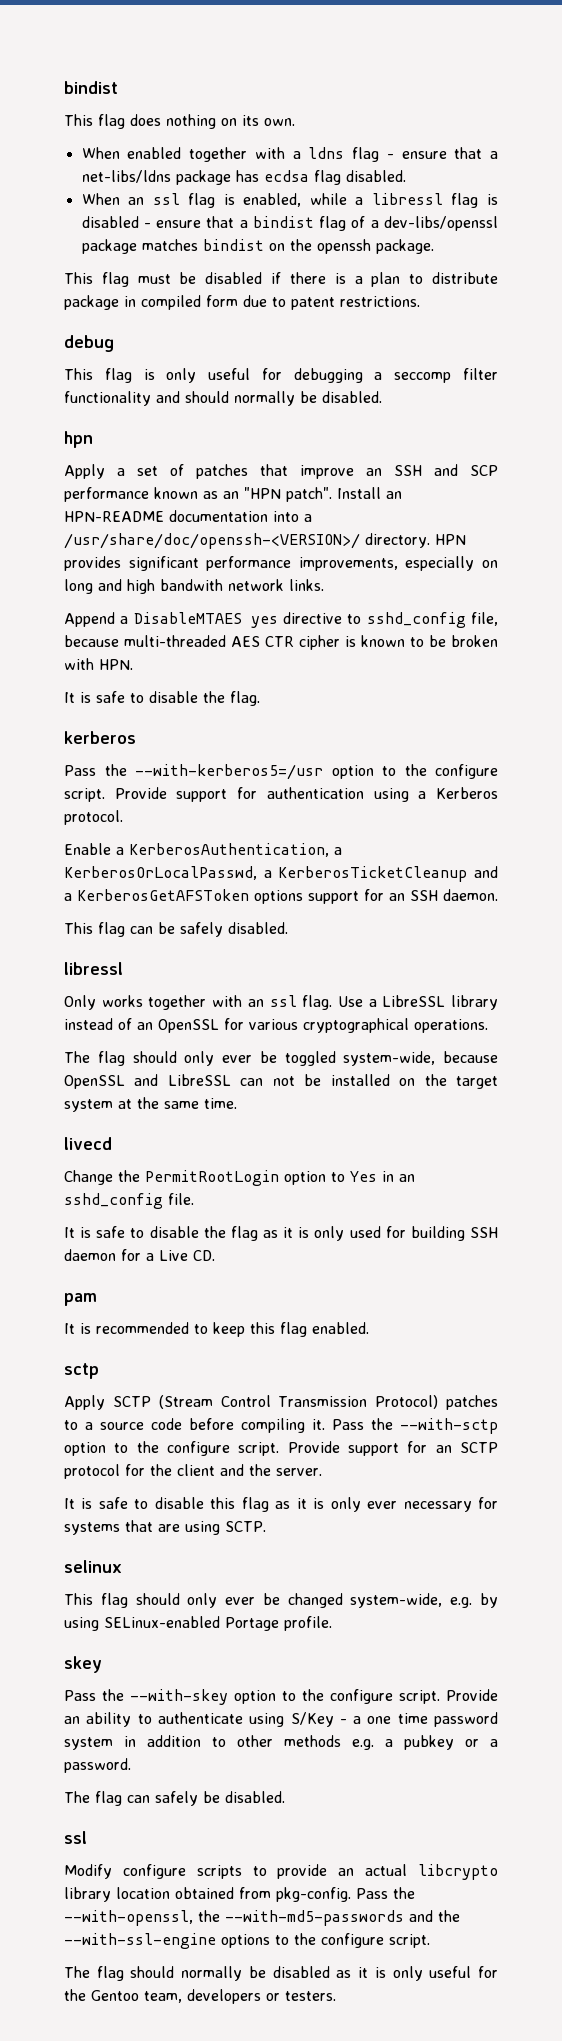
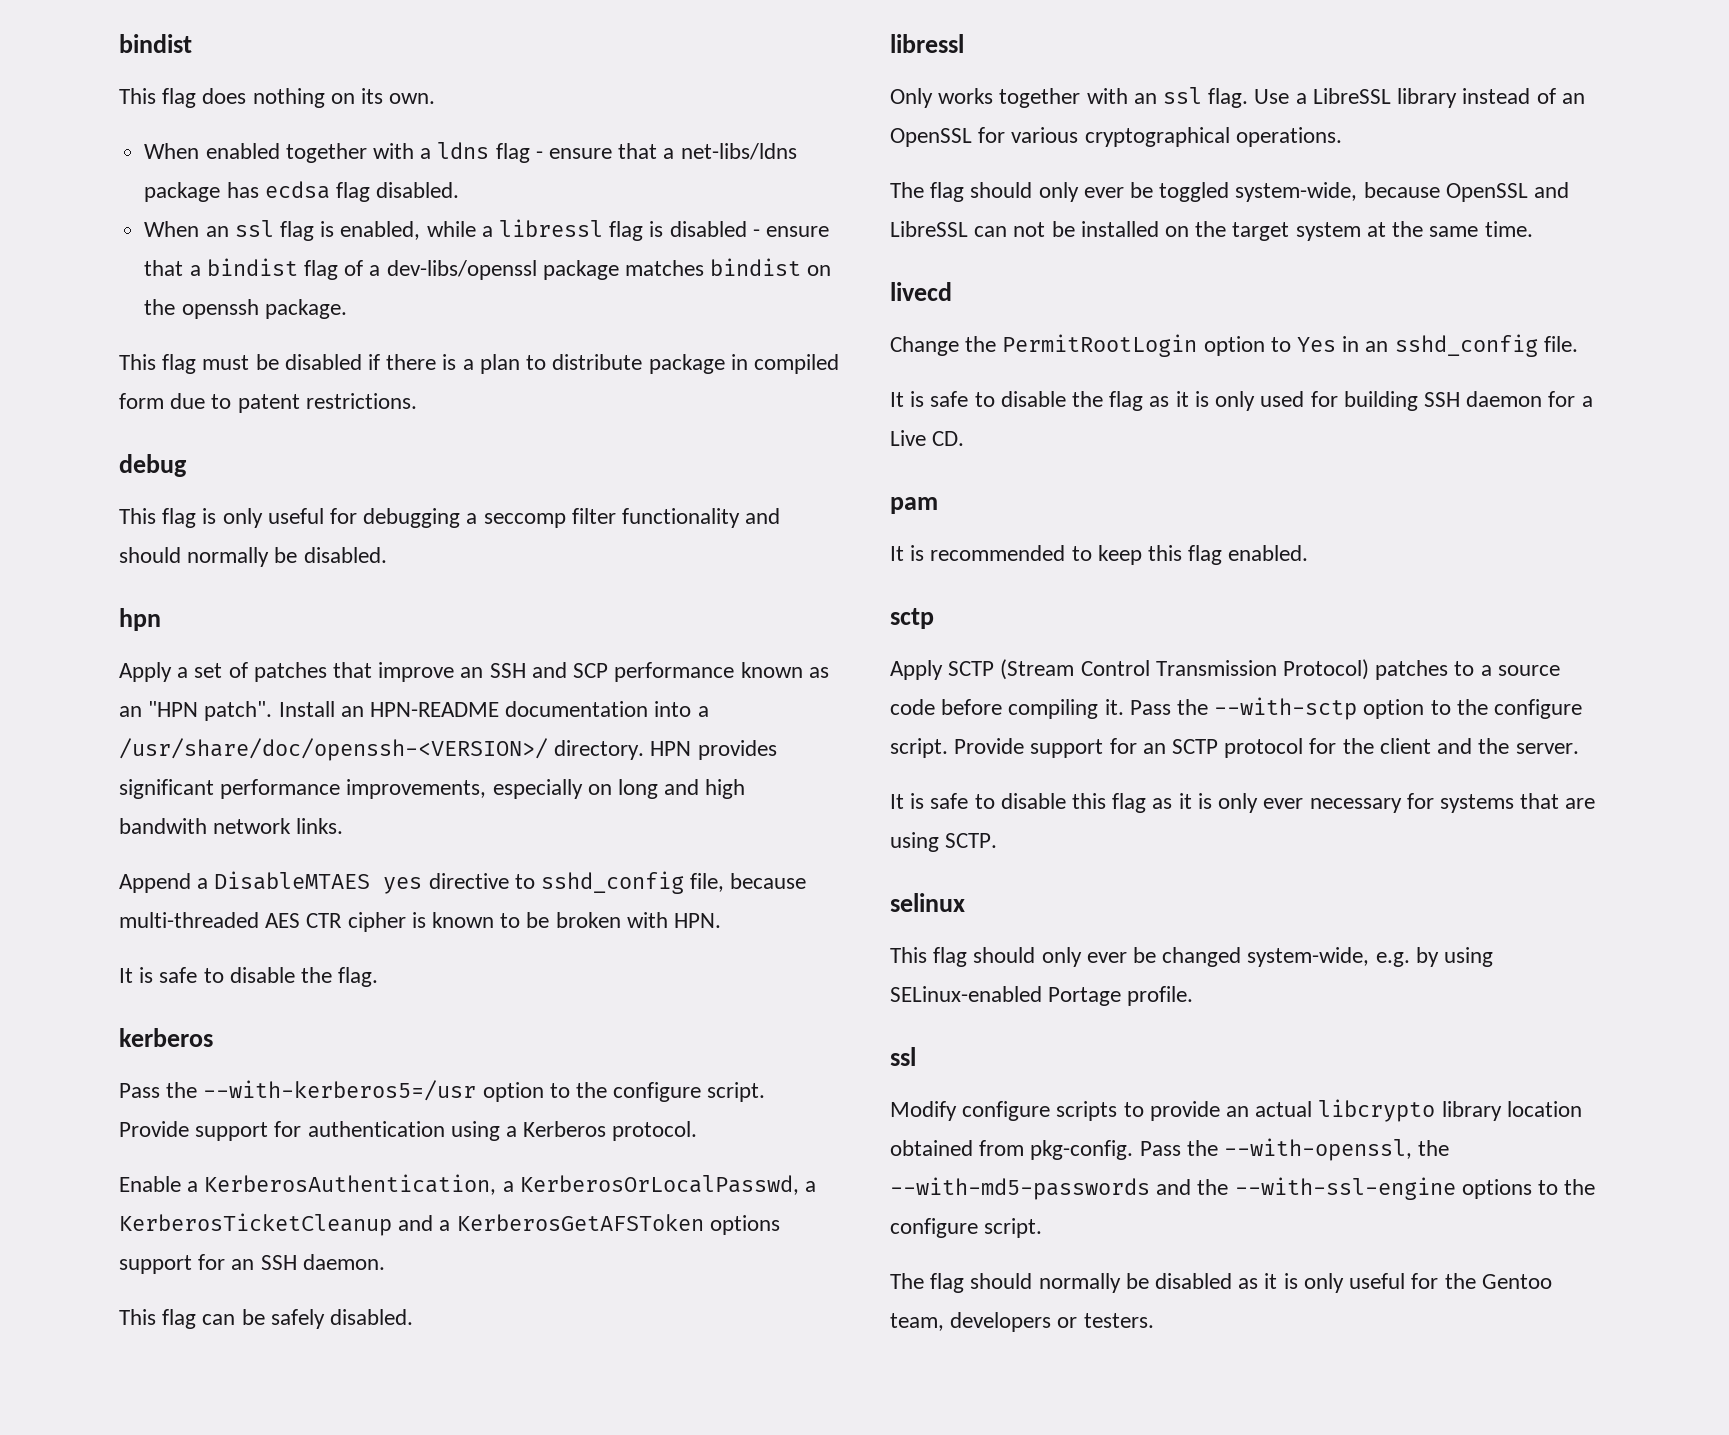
[64,1656,102,1673] [64,1689,498,1705] [64,1712,499,1727] [64,1735,498,1750] [64,1758,131,1773] [64,1791,285,1806] // skey // Pass the --with-skey option to the configure script. Provide an ability to authenticate using S/Key - a one time password system in addition to other methods e.g. a pubkey or a password. // The flag can safely be disabled. -> (1194, 996) none

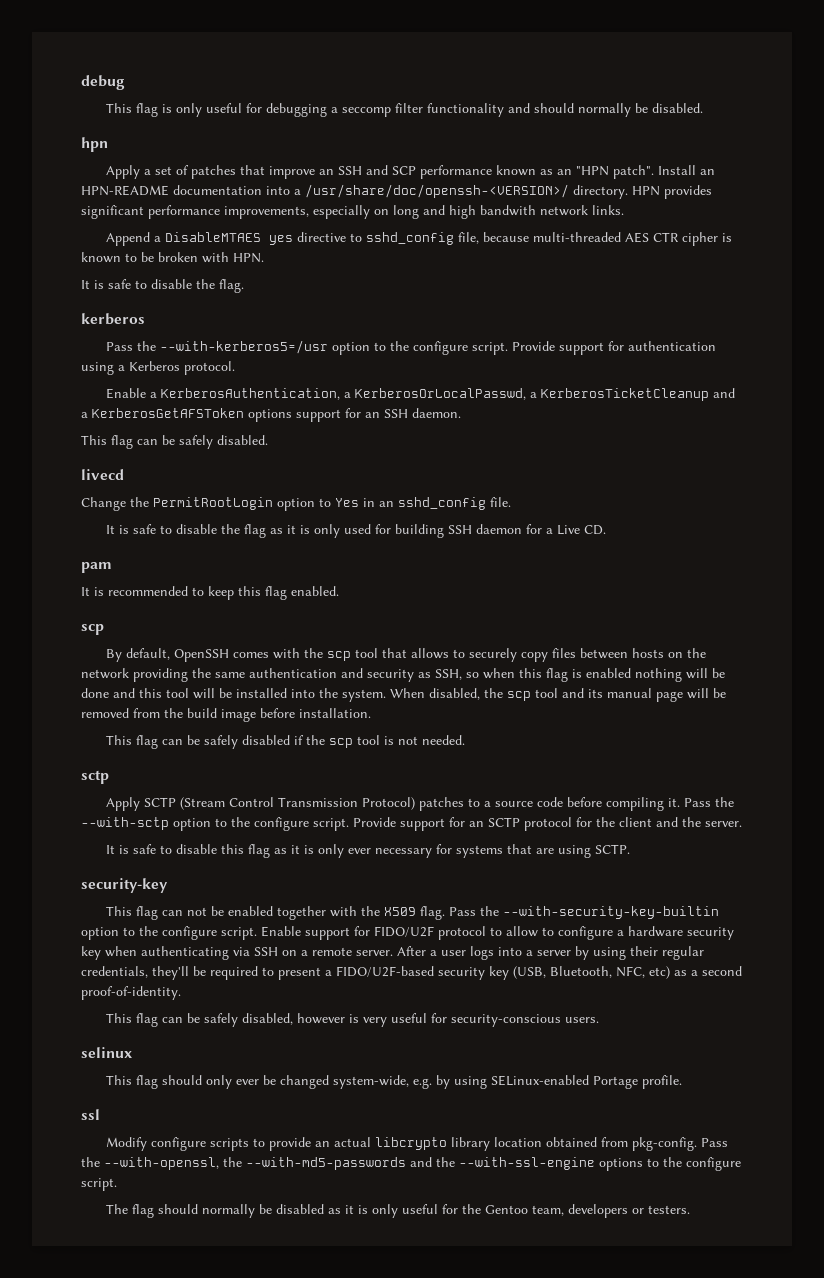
[119,34,192,53] [119,88,436,108] [144,142,797,163] [144,181,460,202] [144,219,830,241] [144,258,832,280] [144,299,347,319] [119,354,839,374] [119,393,417,413] bindist // This flag does nothing on its own. // When enabled together with a ldns flag - ensure that a net-libs/ldns package has ecdsa flag disabled. // When an ssl flag is enabled, while a libressl flag is disabled - ensure that a bindist flag of a dev-libs/openssl package matches bindist on the openssh package. // This flag must be disabled if there is a plan to distribute package in compiled form due to patent restrictions. // -> (81, 82) none
[890,34,964,53] [890,87,1585,108] [890,127,1342,147] [890,182,1570,202] [890,221,1533,241] // libressl // Only works together with an ssl flag. Use a LibreSSL library instead of an OpenSSL for various cryptographical operations. // The flag should only ever be toggled system-wide, because OpenSSL and LibreSSL can not be installed on the target system at the same time. -> (268, 440) none
(1309, 553) none -> [81,624,104,635] [105,648,706,662] [81,668,725,682] [81,688,726,702] [81,708,371,722] [105,735,465,749] // scp // By default, OpenSSH comes with the scp tool that allows to securely copy files between hosts on the network providing the same authentication and security as SSH, so when this flag is enabled nothing will be done and this tool will be installed into the system. When disabled, the scp tool and its manual page will be removed from the build image before installation. // This flag can be safely disabled if the scp tool is not needed.
(998, 840) none -> [81,878,168,893] [105,906,719,920] [81,926,734,940] [81,946,704,960] [81,966,742,980] [81,986,181,1000] [105,1013,599,1027] // security-key // This flag can not be enabled together with the X509 flag. Pass the --with-security-key-builtin option to the configure script. Enable support for FIDO/U2F protocol to allow to configure a hardware security key when authenticating via SSH on a remote server. After a user logs into a server by using their regular credentials, they'll be required to present a FIDO/U2F-based security key (USB, Bluetooth, NFC, etc) as a second proof-of-identity. // This flag can be safely disabled, however is very useful for security-conscious users.

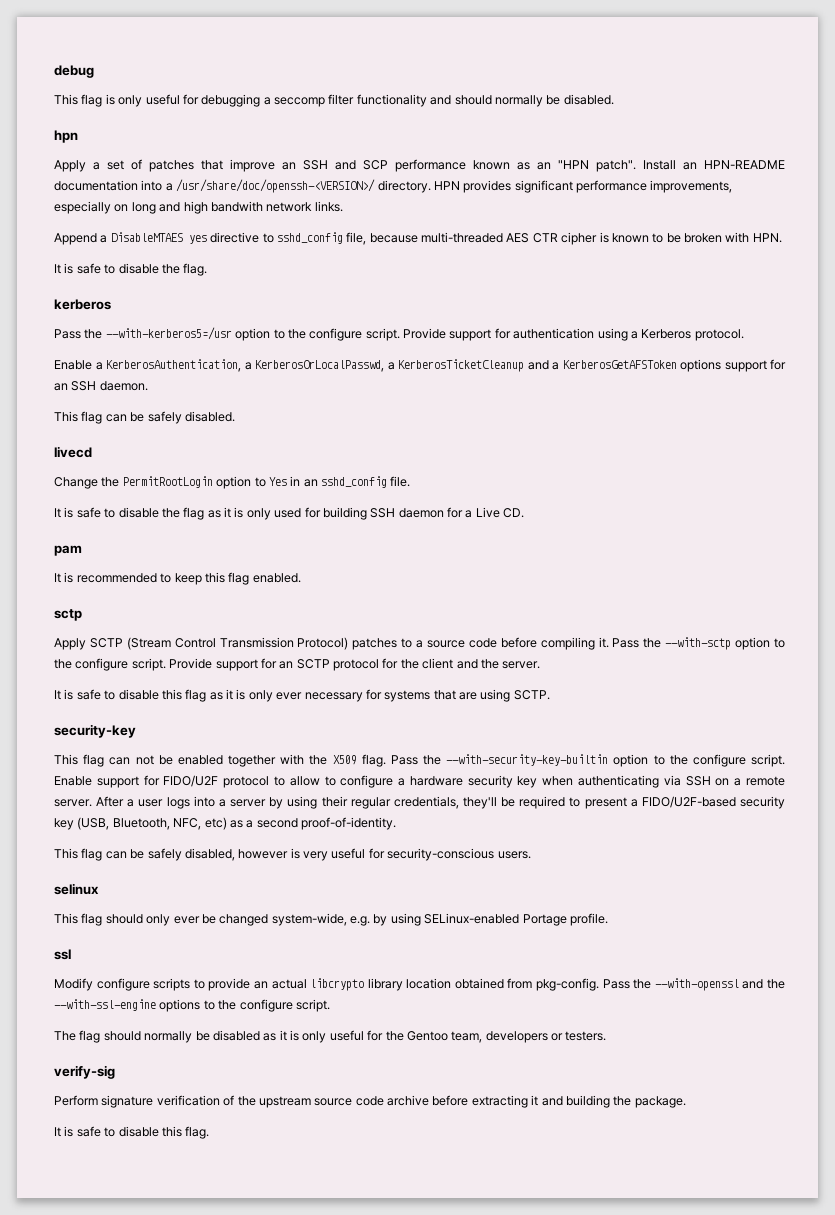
[81,624,104,635] [105,648,706,662] [81,668,725,682] [81,688,726,702] [81,708,371,722] [105,735,465,749] // scp // By default, OpenSSH comes with the scp tool that allows to securely copy files between hosts on the network providing the same authentication and security as SSH, so when this flag is enabled nothing will be done and this tool will be installed into the system. When disabled, the scp tool and its manual page will be removed from the build image before installation. // This flag can be safely disabled if the scp tool is not needed. -> (301, 578) none
[104,1157,406,1170] --with-openssl, the --with-md5-passwords -> [654,978,739,991] --with-openssl
(690, 1209) none -> [54,1065,115,1079] [54,1095,686,1108] [54,1126,210,1139] // verify-sig // Perform signature verification of the upstream source code archive before extracting it and building the package. // It is safe to disable this flag.

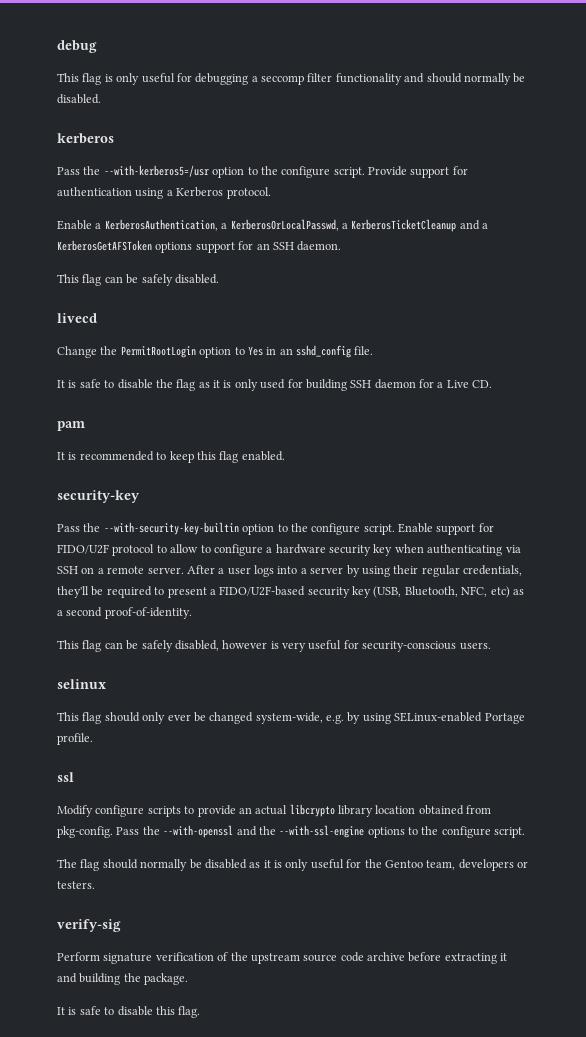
[54,130,78,143] [54,159,785,172] [54,179,733,193] [54,201,343,214] [54,232,782,245] [54,263,208,276] // hpn // Apply a set of patches that improve an SSH and SCP performance known as an "HPN patch". Install an HPN-README documentation into a /usr/share/doc/openssh-<VERSION>/ directory. HPN provides significant performance improvements, especially on long and high bandwith network links. // Append a DisableMTAES yes directive to sshd_config file, because multi-threaded AES CTR cipher is known to be broken with HPN. // It is safe to disable the flag. -> (101, 99) none
[54,609,82,621] [54,637,786,650] [54,658,541,671] [54,689,550,702] [54,724,136,738] [54,754,386,767] sctp // Apply SCTP (Stream Control Transmission Protocol) patches to a source code before compiling it. Pass the --with-sctp option to the configure script. Provide support for an SCTP protocol for the client and the server. // It is safe to disable this flag as it is only ever necessary for systems that are using SCTP. // security-key // This flag can not be enabled together with the X509 flag. -> [57,490,140,503] security-key //

